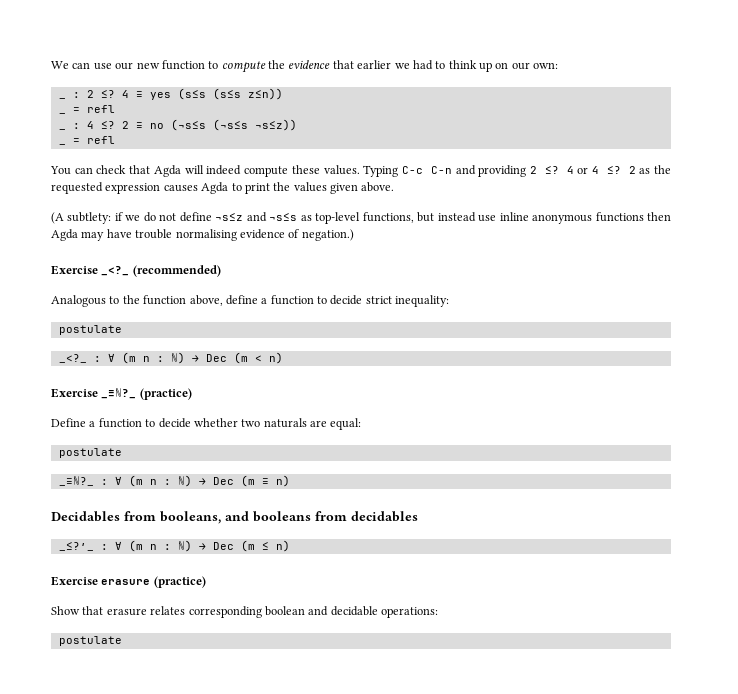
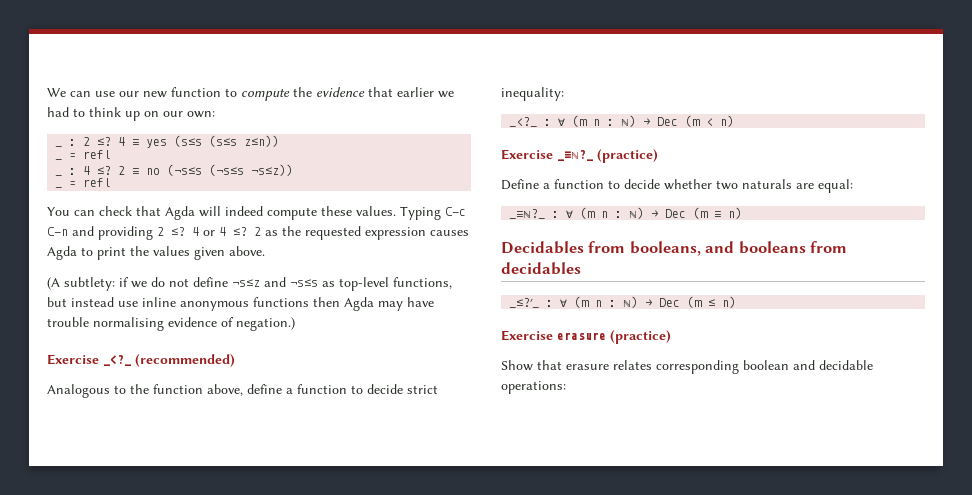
[58,325,122,335] // postulate -> (564, 94) none
[58,448,122,458] // postulate -> (853, 186) none
[58,636,122,646] // postulate -> (566, 387) none

